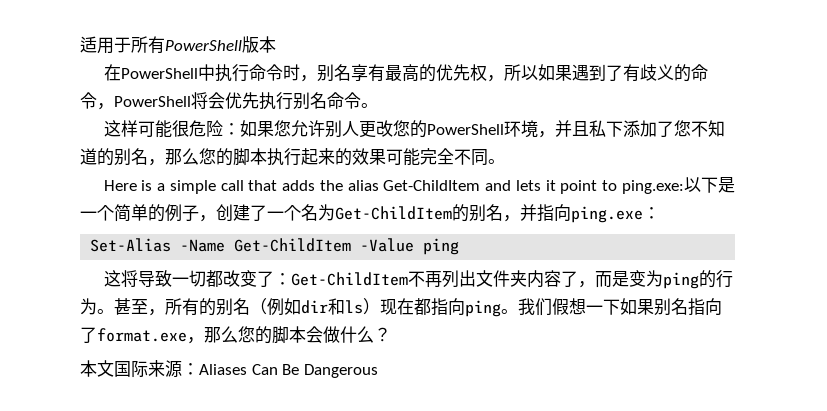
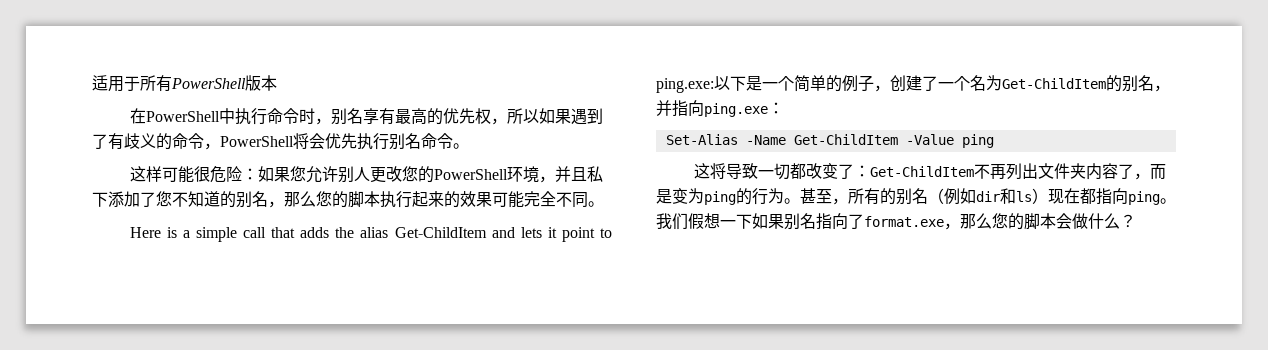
[80,360,378,378] // 本文国际来源：Aliases Can Be Dangerous -> (1136, 221) none

